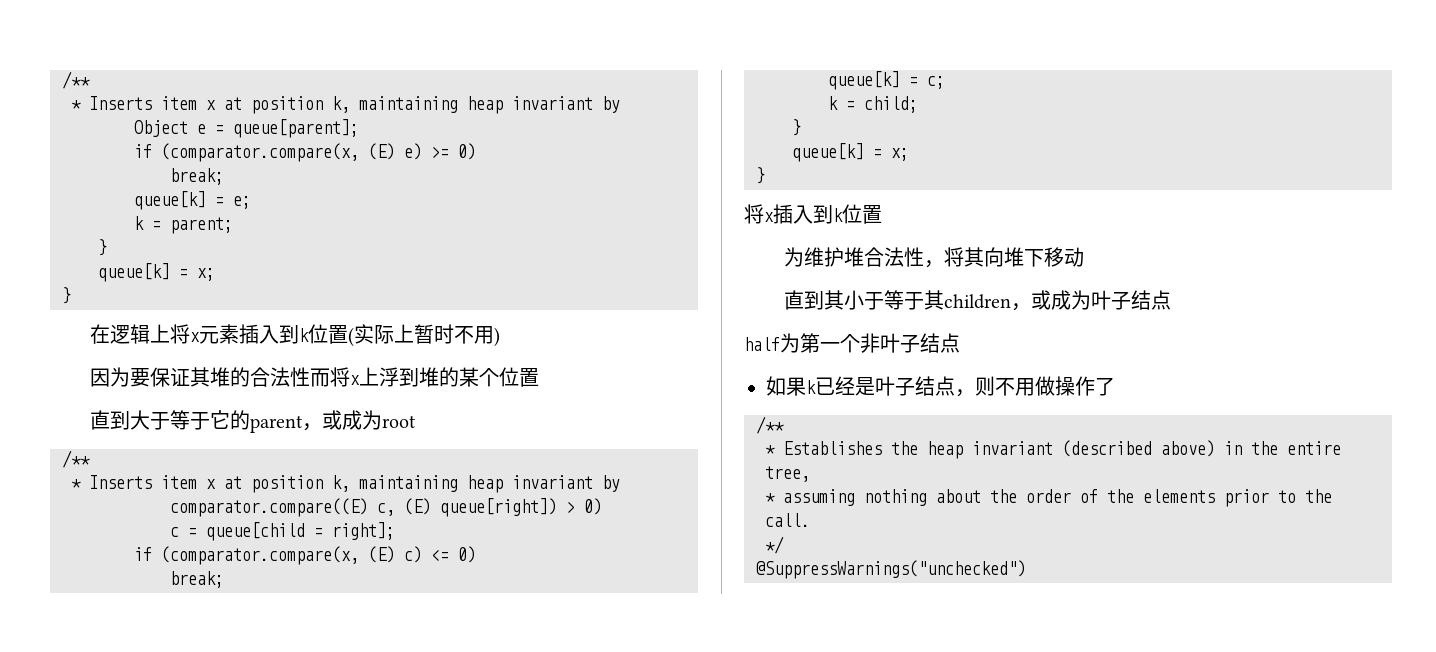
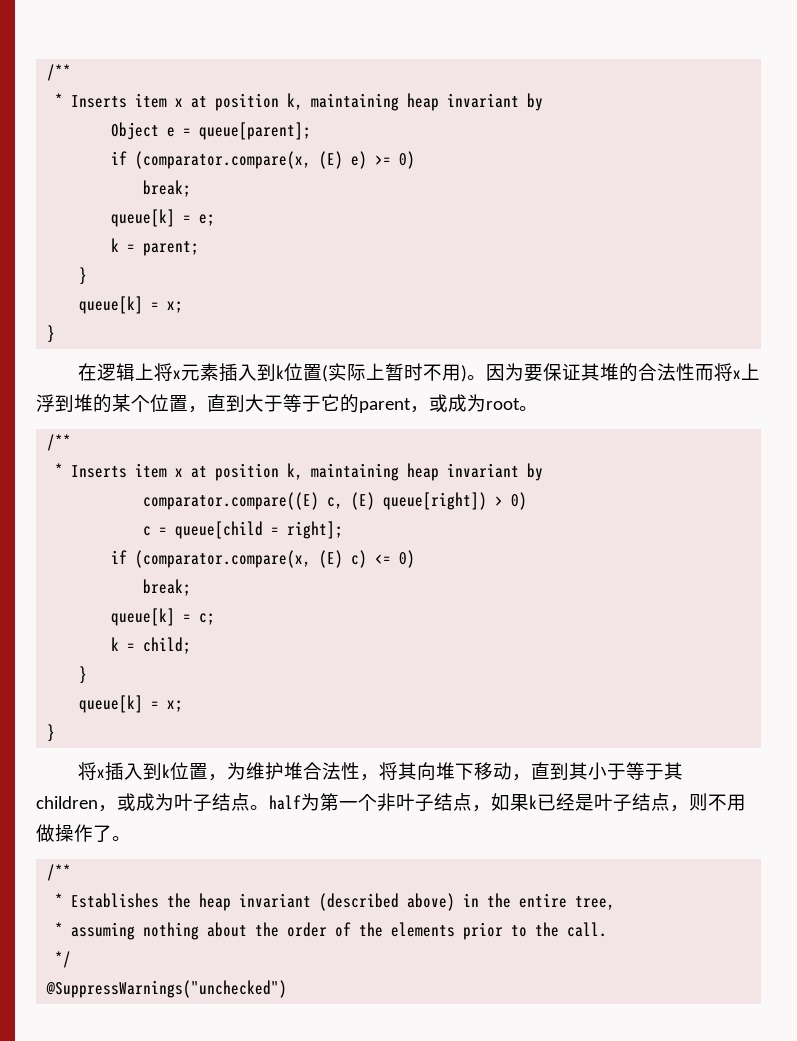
(500, 337) // -> [466,375,486,380] 。
(539, 377) // -> [188,406,207,413] ，
(416, 421) none -> [519,406,538,411] 。
(882, 214) // -> [207,774,227,781] ，
(1084, 257) // -> [511,774,531,781] ，
(1171, 300) // -> [250,805,269,810] 。
(960, 343) // -> [472,805,491,812] ，
(1115, 386) none -> [112,836,131,841] 。

